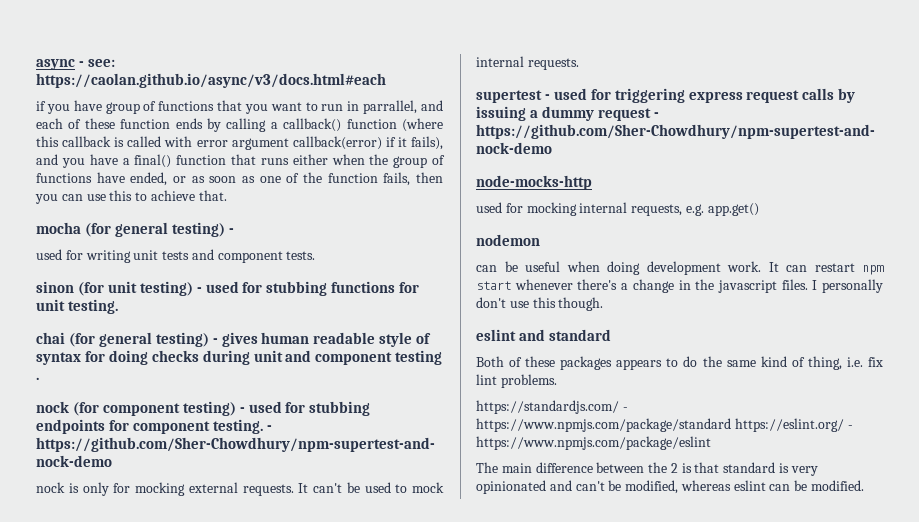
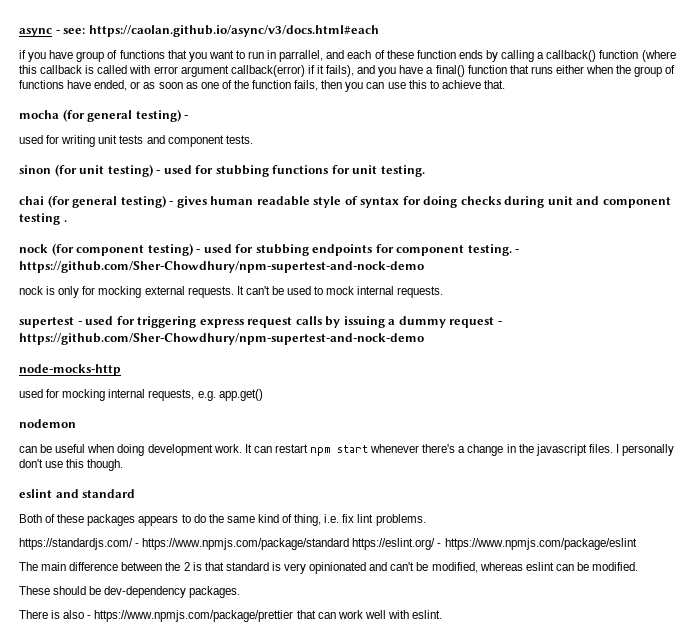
(865, 485) none -> [19,586,241,598] [19,610,443,622] // These should be dev-dependency packages. // There is also - https://www.npmjs.com/package/prettier that can work well with eslint.

